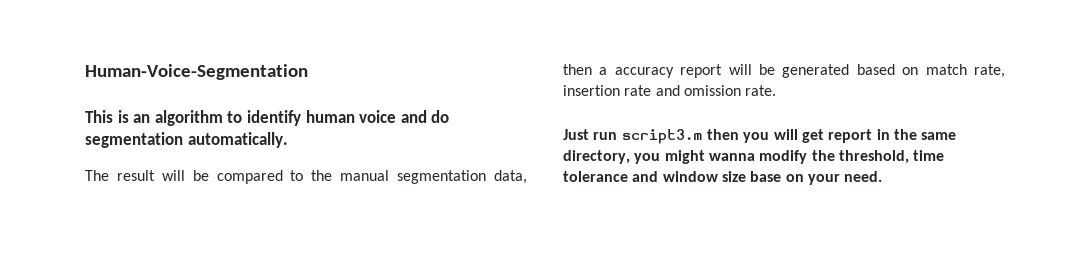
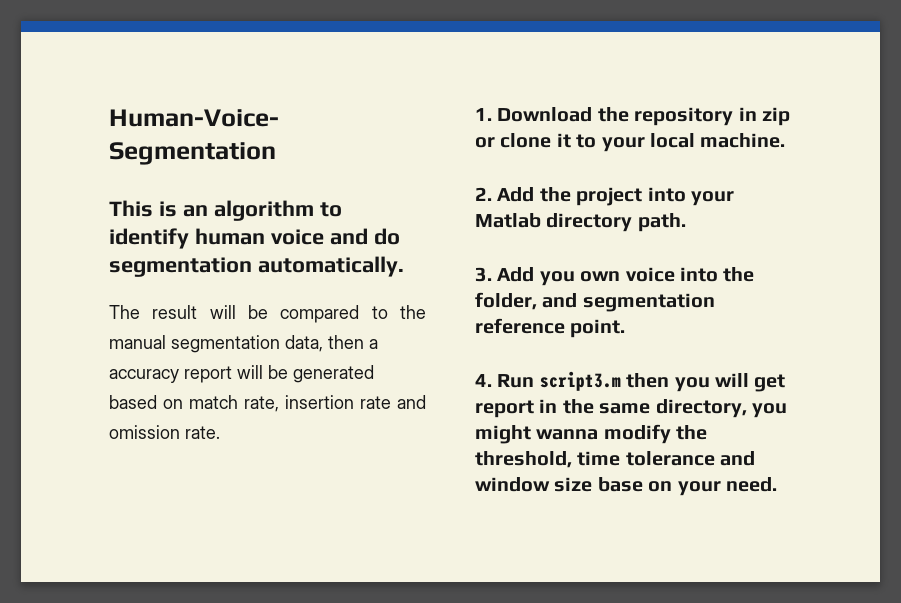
[563,129,618,140] Just run -> [475,107,790,126] [475,133,786,152] [475,187,734,206] [475,213,686,232] [475,267,755,286] [475,292,715,312] [475,318,626,338] [475,374,535,388] 1. Download the repository in zip or clone it to your local machine. // 2. Add the project into your Matlab directory path. // 3. Add you own voice into the folder, and segmentation reference point. // 4. Run

